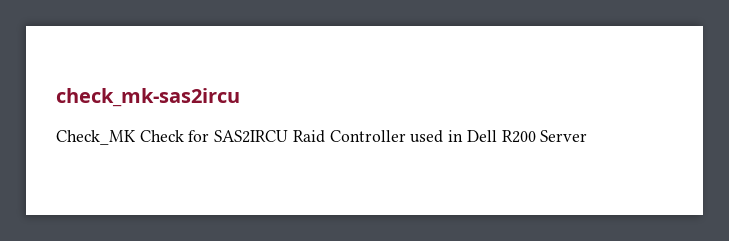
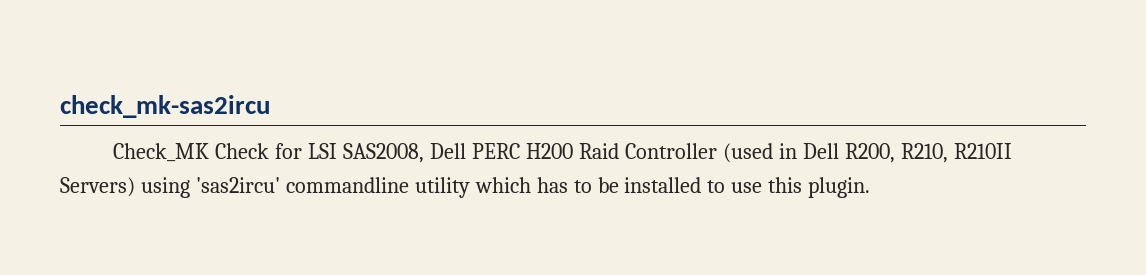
[214,130,289,143] SAS2IRCU -> [308,143,573,163] LSI SAS2008, Dell PERC H200
[410,130,444,143] used -> [722,143,773,163] (used
[501,130,588,143] R200 Server -> [844,143,1012,163] [60,177,871,198] R200, R210, R210II Servers) using 'sas2ircu' commandline utility which has to be installed to use this plugin.

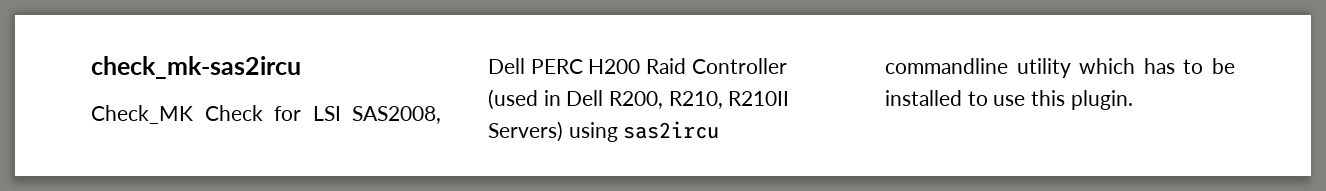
[195,177,280,193] 'sas2ircu' -> [623,121,720,139] sas2ircu

